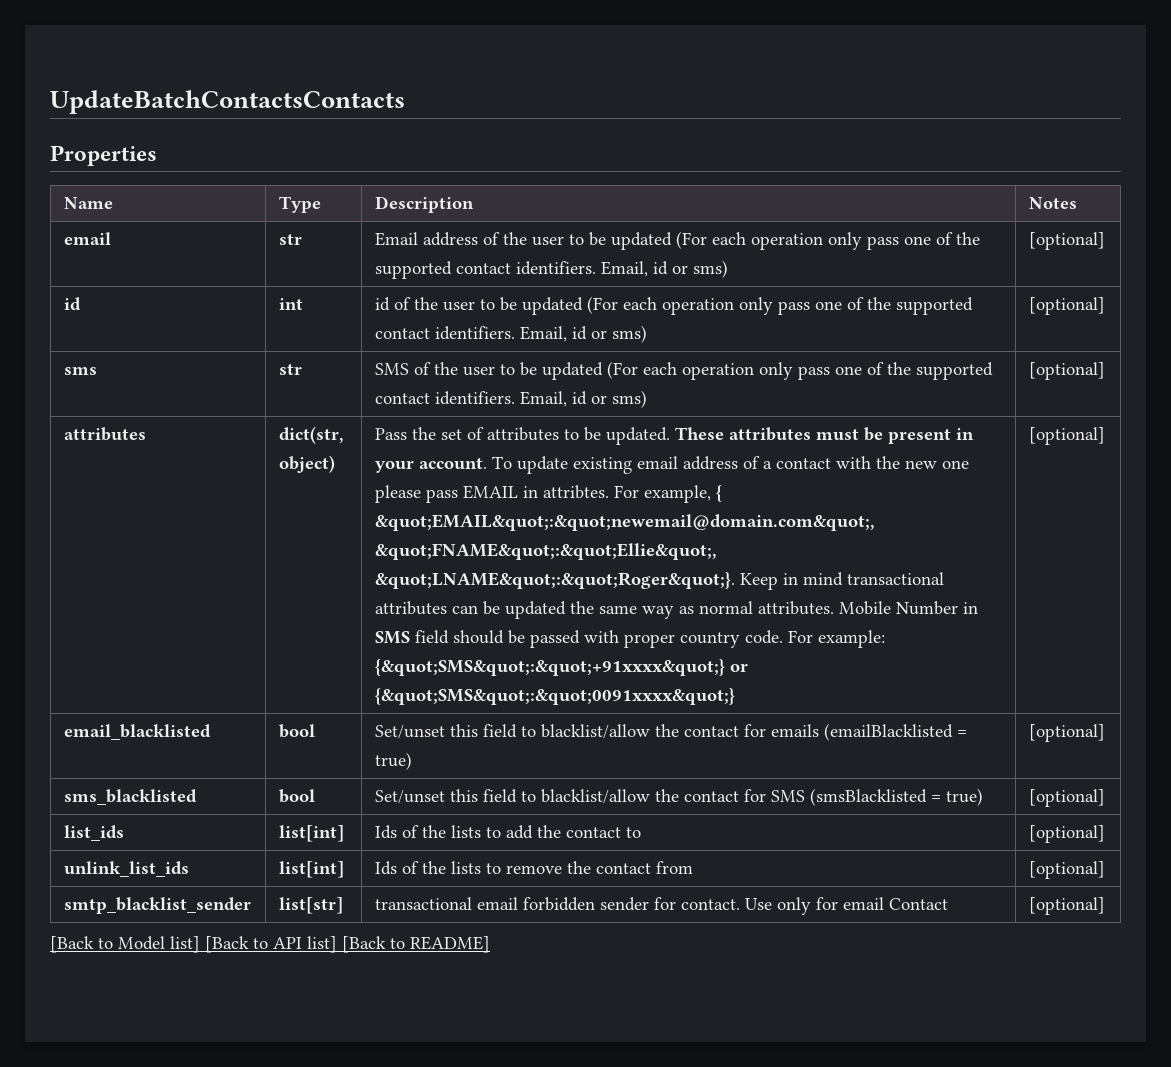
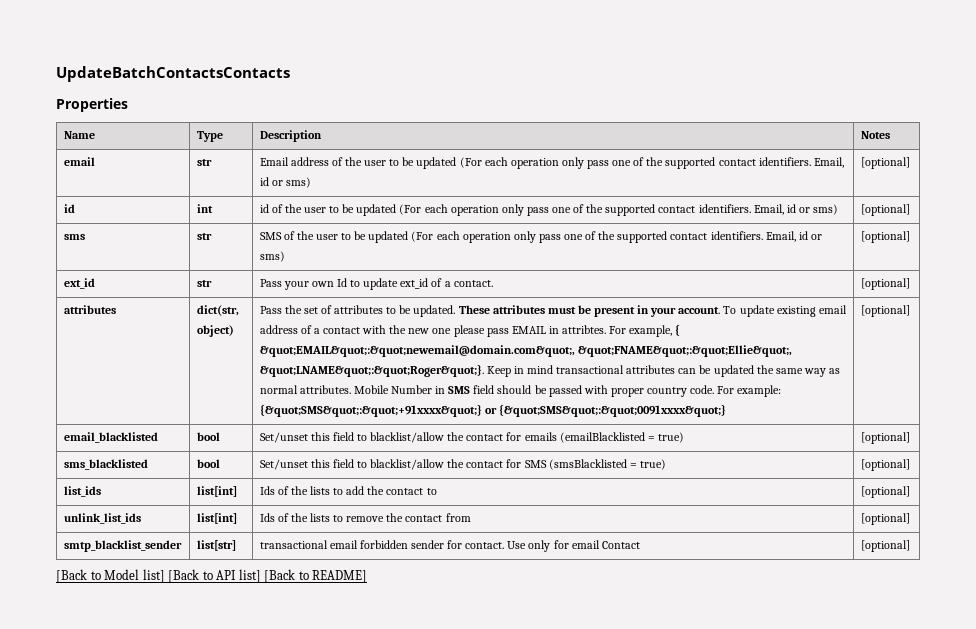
(1105, 371) none -> [63,278,95,289] [196,280,212,287] [259,278,493,290] [860,278,910,290] // ext_id | str | Pass your own Id to update ext_id of a contact. | [optional]

